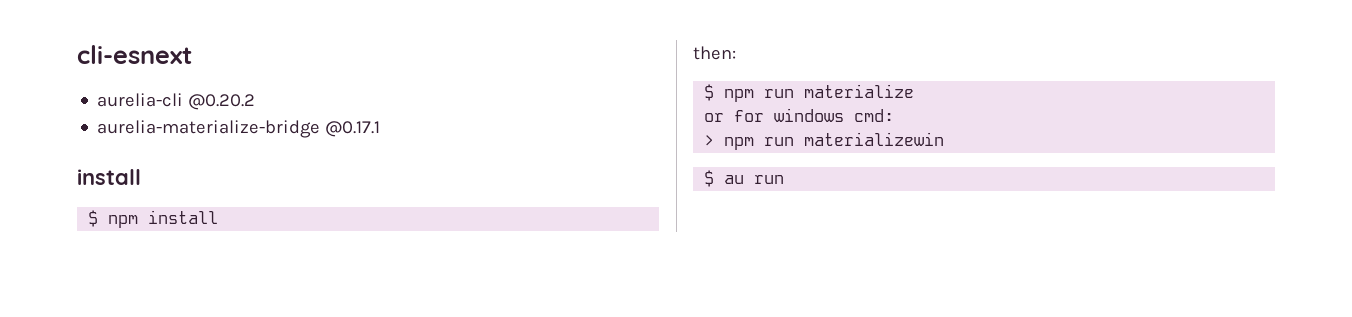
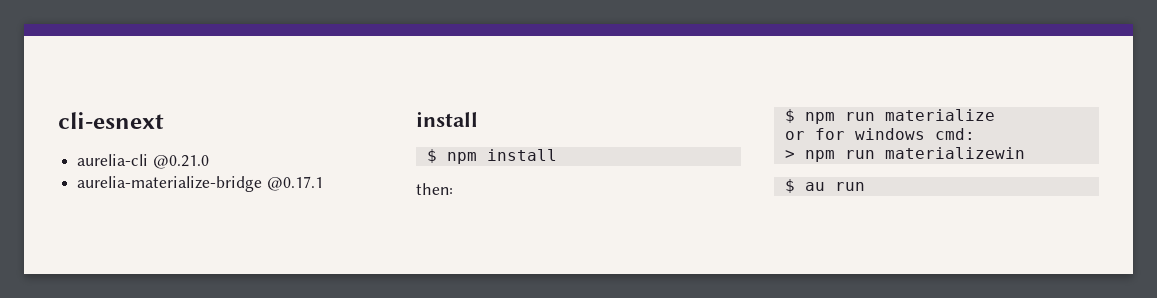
[188,94,256,110] @0.20.2 -> [152,155,209,169] @0.21.0

